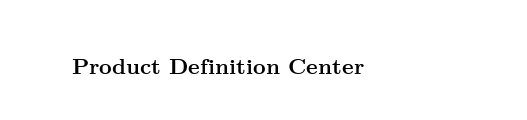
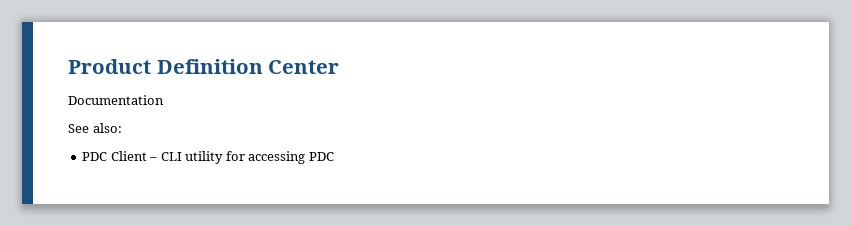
(364, 66) none -> [68,95,164,105] [68,123,122,133] [82,151,334,164] // Documentation // See also: // PDC Client – CLI utility for accessing PDC

